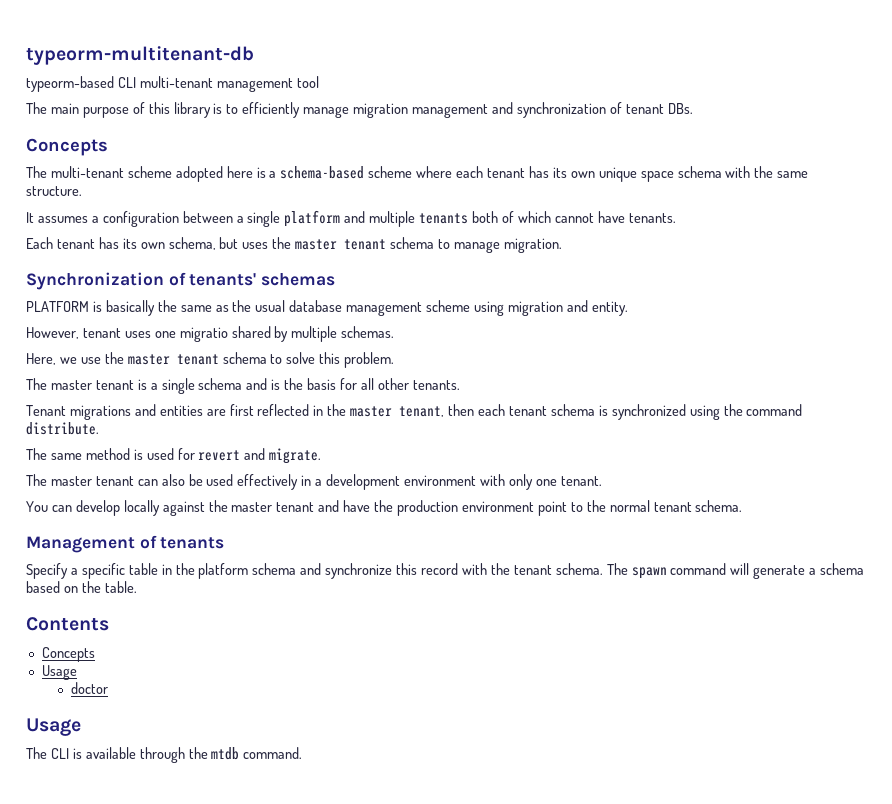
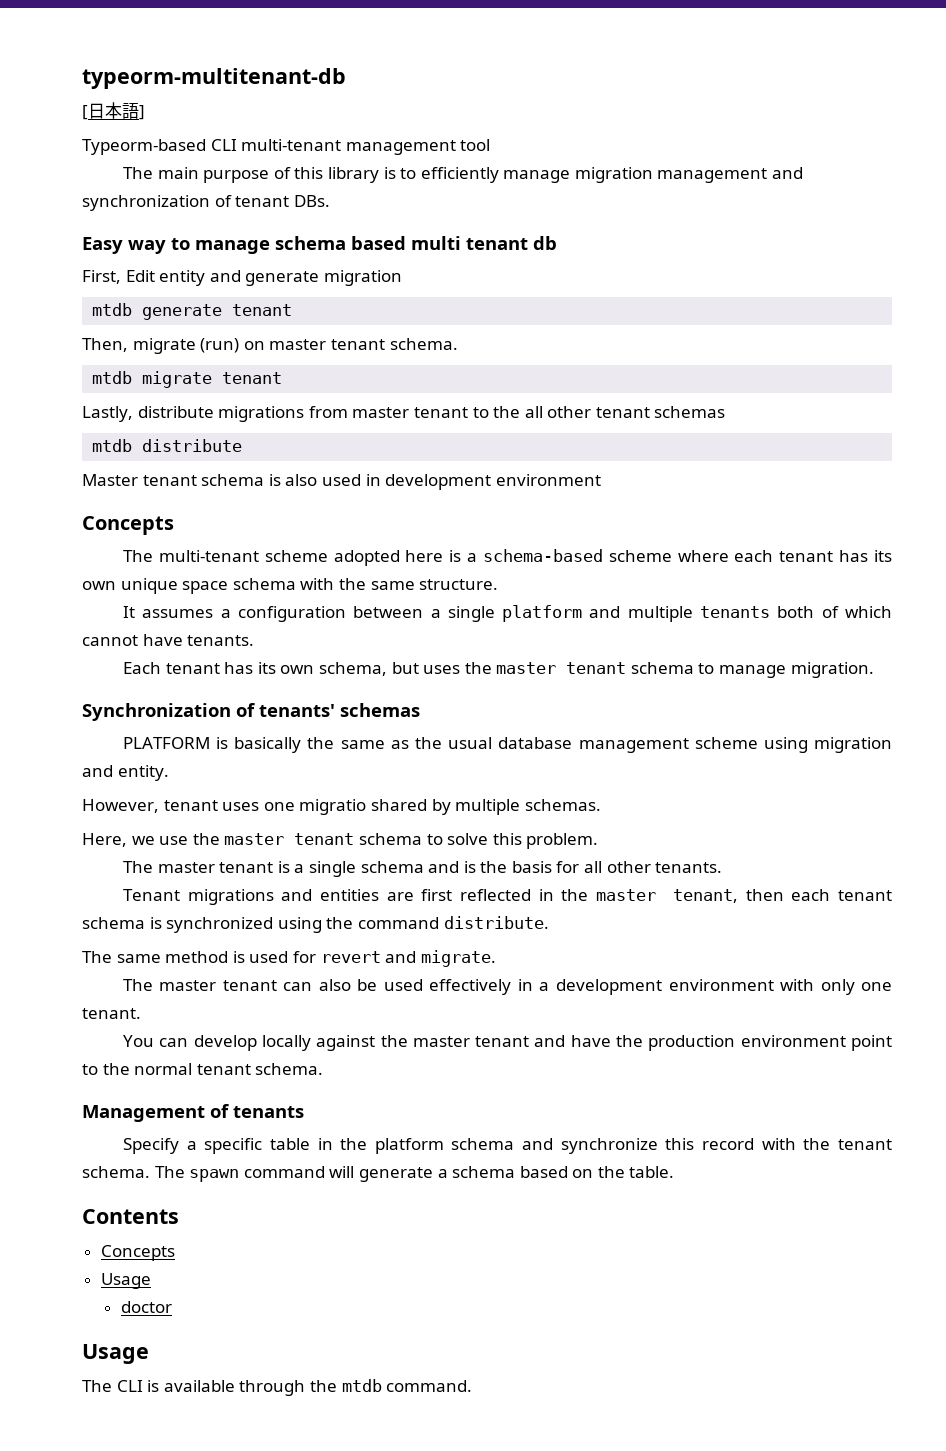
[26,76,114,92] typeorm-based -> [82,102,145,120] [82,139,206,155] [日本語] // Typeorm-based
(693, 108) none -> [82,236,557,254] [82,270,402,286] [92,303,293,320] [82,338,458,354] [92,371,283,388] [82,406,726,422] [92,439,243,452] [82,474,601,490] // Easy way to manage schema based multi tenant db // First, Edit entity and generate migration // mtdb generate tenant // Then, migrate (run) on master tenant schema. // mtdb migrate tenant // Lastly, distribute migrations from master tenant to the all other tenant schemas // mtdb distribute // Master tenant schema is also used in development environment

